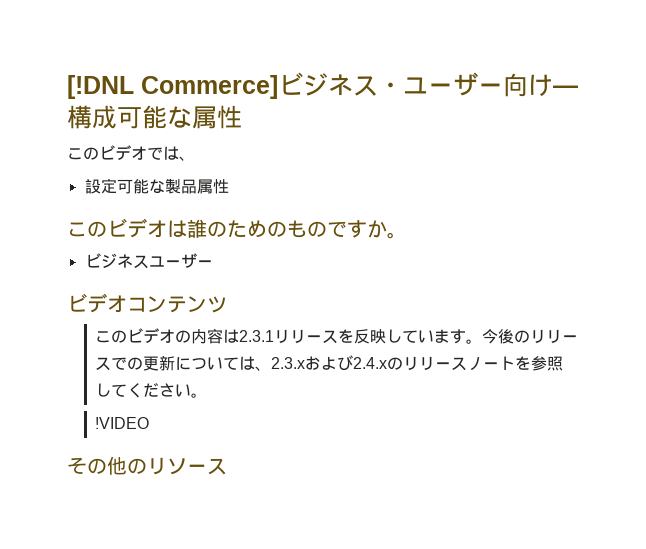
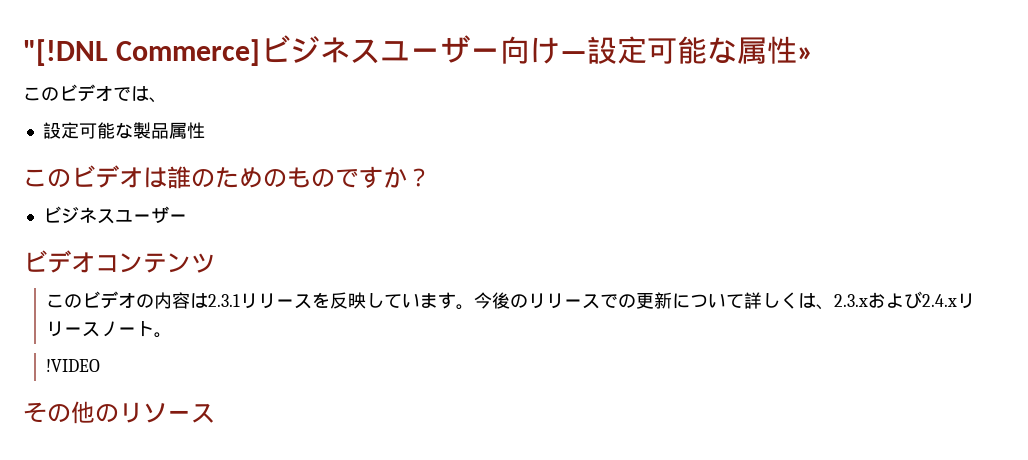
[67,75,134,99] [!DNL -> [23,39,108,66] "[!DNL
[378,82,403,94] ・ -> (380, 51) none
[67,105,117,129] 構成 -> [586,36,647,64] 設定
(242, 117) none -> [796,47,813,61] »
[387,232,407,239] 。 -> [407,168,431,187] ？
(240, 363) none -> [744,292,799,309] 詳しく
[387,357,404,370] の -> (958, 300) none
[515,356,564,371] [95,383,192,398] を参照してください -> (155, 329) none

